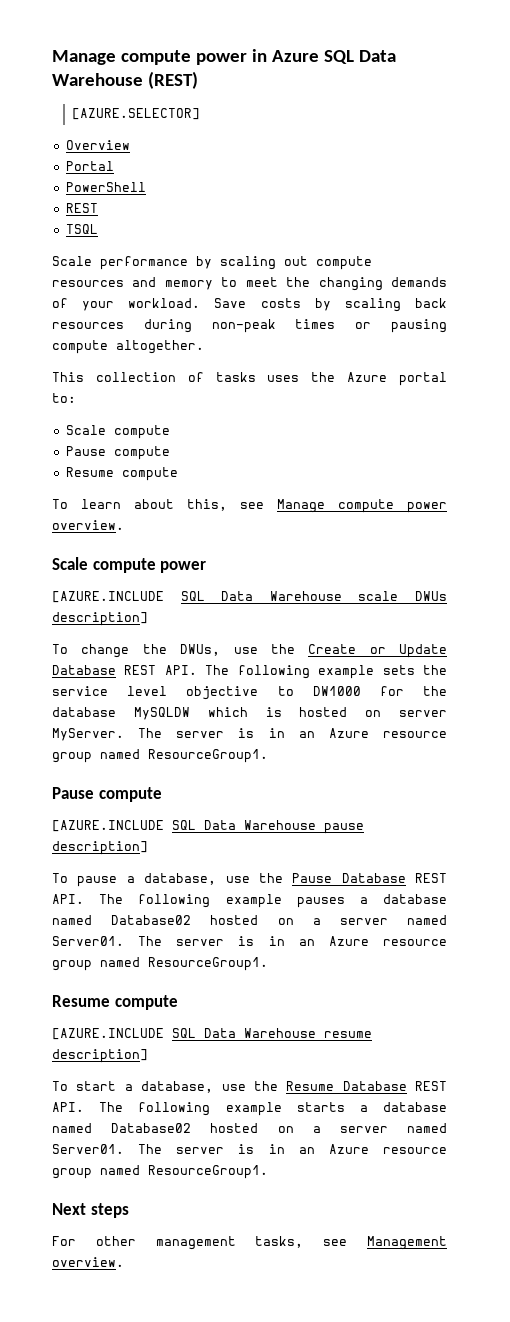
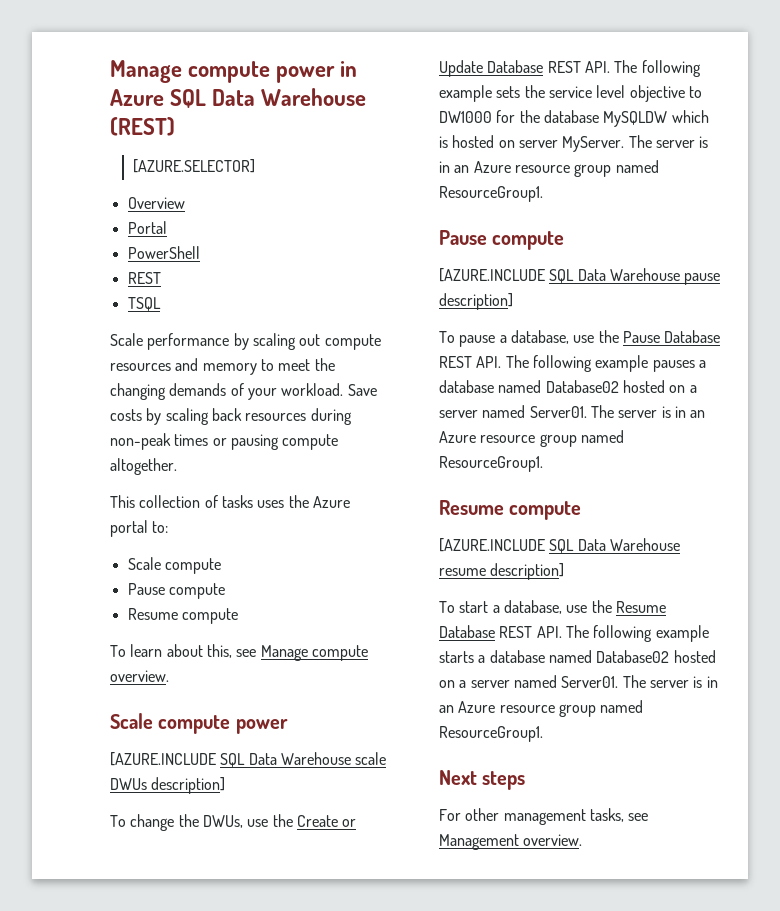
[407,502,447,513] power -> (368, 653) none

